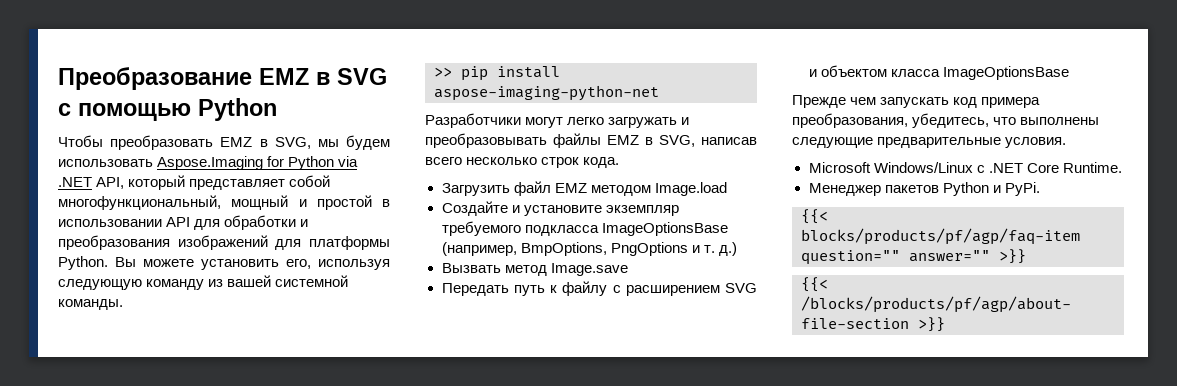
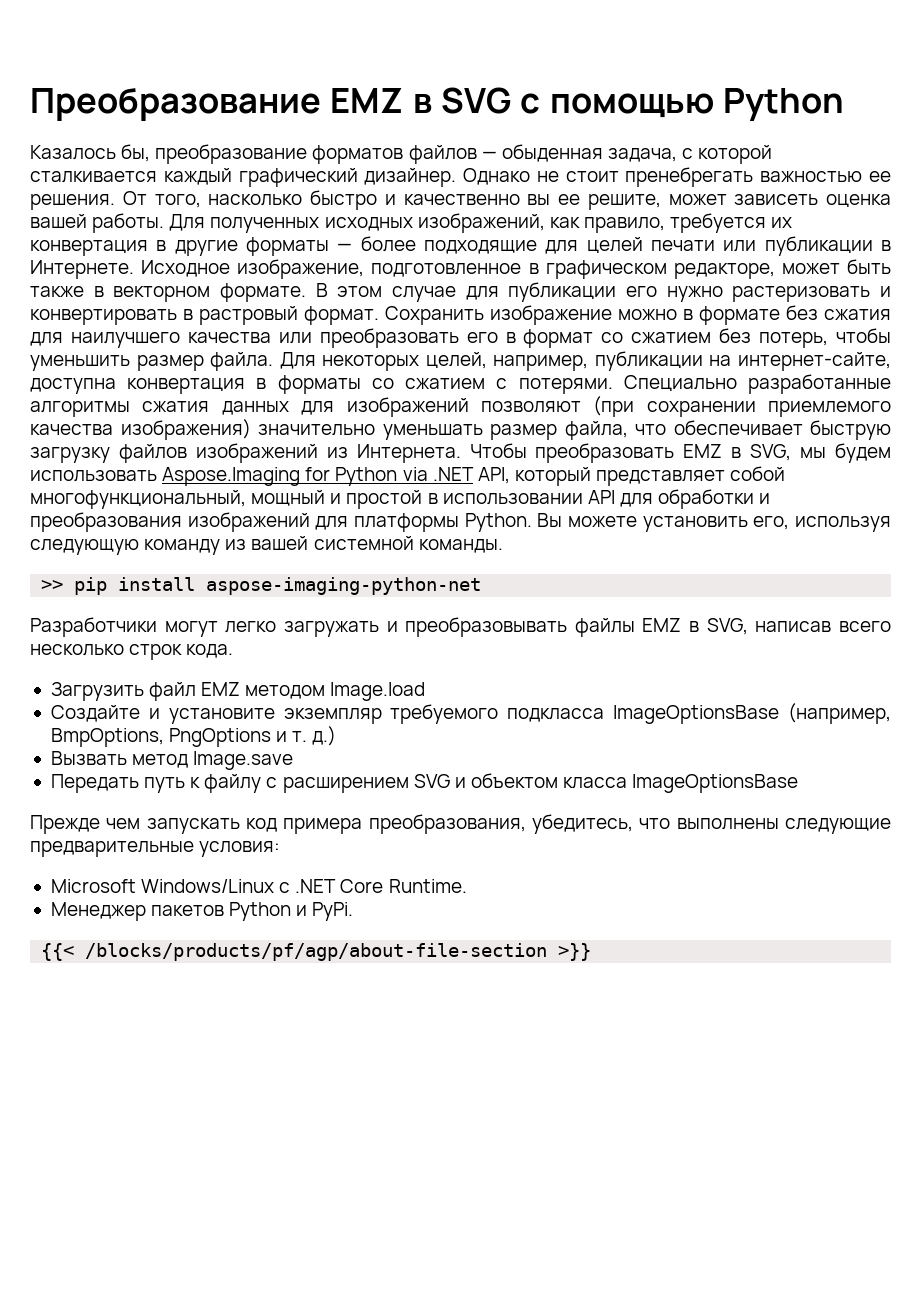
(277, 109) none -> [30,144,773,164] [30,167,892,187] [30,190,891,210] [30,213,793,233] [30,236,892,256] [30,259,891,279] [30,282,891,302] [30,305,891,325] [30,328,891,348] [30,351,891,371] [30,374,891,394] [30,396,891,417] [30,419,891,440] [30,443,461,463] Казалось бы, преобразование форматов файлов — обыденная задача, с которой сталкивается каждый графический дизайнер. Однако не стоит пренебрегать важностью ее решения. От того, насколько быстро и качественно вы ее решите, может зависеть оценка вашей работы. Для полученных исходных изображений, как правило, требуется их конвертация в другие форматы — более подходящие для целей печати или публикации в Интернете. Исходное изображение, подготовленное в графическом редакторе, может быть также в векторном формате. В этом случае для публикации его нужно растеризовать и конвертировать в растровый формат. Сохранить изображение можно в формате без сжатия для наилучшего качества или преобразовать его в формат со сжатием без потерь, чтобы уменьшить размер файла. Для некоторых целей, например, публикации на интернет-сайте, доступна конвертация в форматы со сжатием с потерями. Специально разработанные алгоритмы сжатия данных для изображений позволяют (при сохранении приемлемого качества изображения) значительно уменьшать размер файла, что обеспечивает быструю загрузку файлов изображений из Интернета.
[1005,137,1067,148] условия. -> [199,841,281,857] условия:
[801,209,828,224] [801,228,1080,245] [801,249,1026,265] // {{< blocks/products/pf/agp/faq-item question="" answer="" >}} -> (354, 911) none

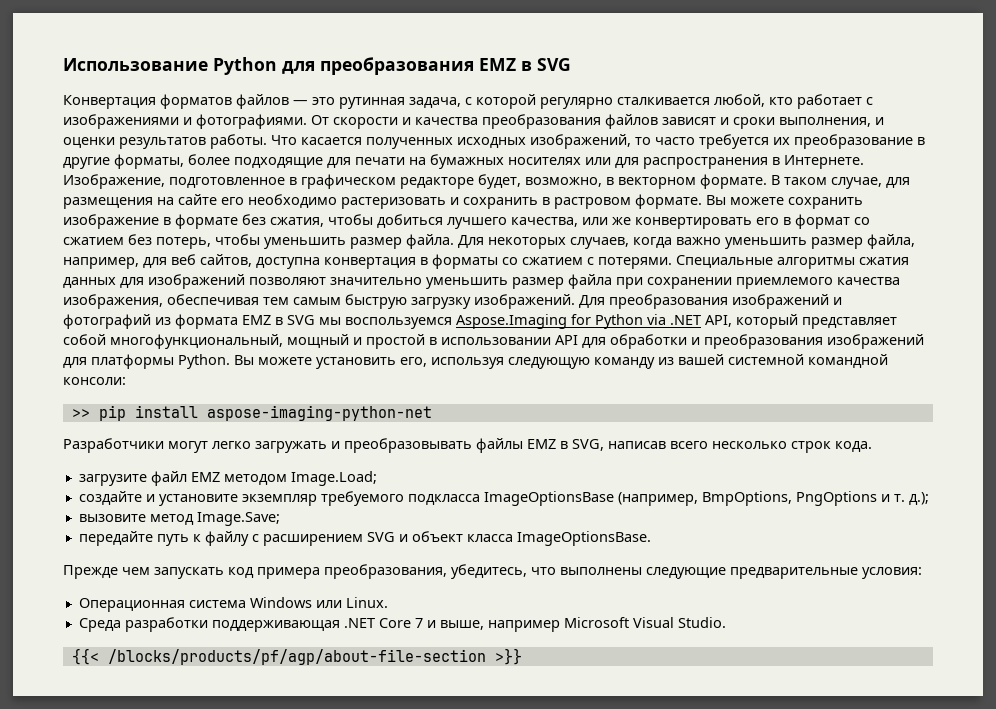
[30,87,844,121] [30,144,308,164] Преобразование EMZ в SVG с помощью Python // Казалось бы, преобразование -> [63,57,571,75] [63,95,156,109] Использование Python для преобразования EMZ в SVG // Конвертация
[501,144,603,162] обыденная -> [312,97,405,109] это рутинная
[30,167,892,187] [30,190,891,210] [30,213,206,233] сталкивается каждый графический дизайнер. Однако не стоит пренебрегать важностью ее решения. От того, насколько быстро и качественно вы ее решите, может зависеть оценка вашей работы. Для -> [540,94,873,109] [63,114,884,129] [63,134,362,149] регулярно сталкивается любой, кто работает с изображениями и фотографиями. От скорости и качества преобразования файлов зависят и сроки выполнения, и оценки результатов работы. Что касается
[549,217,665,233] как правило, -> [635,137,695,145] то часто
[30,240,148,256] конвертация -> [794,134,913,149] преобразование
[246,237,353,256] форматы — -> [114,154,184,169] форматы,
[586,236,892,256] [30,259,891,279] [30,282,891,302] [30,305,891,325] [30,328,459,348] целей печати или публикации в Интернете. Исходное изображение, подготовленное в графическом редакторе, может быть также в векторном формате. В этом случае для публикации его нужно растеризовать и конвертировать в растровый формат. Сохранить изображение можно в формате без сжатия для наилучшего качества или преобразовать -> [355,154,864,169] [63,174,910,189] [63,194,863,209] [63,214,752,229] печати на бумажных носителях или для распространения в Интернете. Изображение, подготовленное в графическом редакторе будет, возможно, в векторном формате. В таком случае, для размещения на сайте его необходимо растеризовать и сохранить в растровом формате. Вы можете сохранить изображение в формате без сжатия, чтобы добиться лучшего качества, или же конвертировать
[425,351,891,371] целей, например, публикации на интернет-сайте, -> [570,234,915,249] [63,254,252,269] случаев, когда важно уменьшить размер файла, например, для веб сайтов,
[623,374,891,394] Специально разработанные -> [676,255,773,268] Специальные
[593,396,891,417] [30,419,891,440] [30,443,891,463] [30,470,157,482] (при сохранении приемлемого качества изображения) значительно уменьшать размер файла, что обеспечивает быструю загрузку файлов изображений из Интернета. Чтобы преобразовать EMZ в SVG, мы будем использовать -> [330,274,900,289] [63,294,842,309] [63,314,452,329] значительно уменьшить размер файла при сохранении приемлемого качества изображения, обеспечивая тем самым быструю загрузку изображений. Для преобразования изображений и фотографий из формата EMZ в SVG мы воспользуемся
[418,539,503,553] команды. -> [808,354,888,368] [63,377,126,385] командной консоли:
[50,682,144,701] Загрузить -> [78,474,147,486] загрузите
[330,682,426,701] [50,705,140,722] Image.load // Создайте -> [290,471,377,486] [78,491,142,505] Image.Load; // создайте
[312,726,337,746] [50,751,294,770] [50,774,139,793] д.) // Вызвать метод Image.save // Передать -> [908,492,929,505] [78,512,280,526] [78,531,153,546] д.); // вызовите метод Image.Save; // передайте
[470,773,799,793] объектом класса ImageOptionsBase -> [411,531,651,546] объект класса ImageOptionsBase.
[50,879,467,893] [50,902,354,921] Microsoft Windows/Linux с .NET Core Runtime. // Менеджер пакетов Python и PyPi. -> [78,597,388,612] [78,617,726,632] Операционная система Windows или Linux. // Среда разработки поддерживающая .NET Core 7 и выше, например Microsoft Visual Studio.

